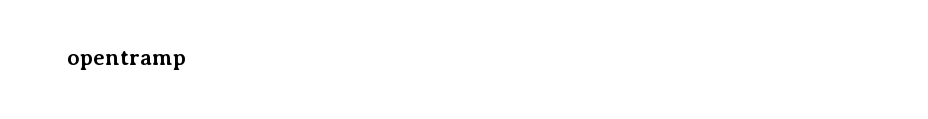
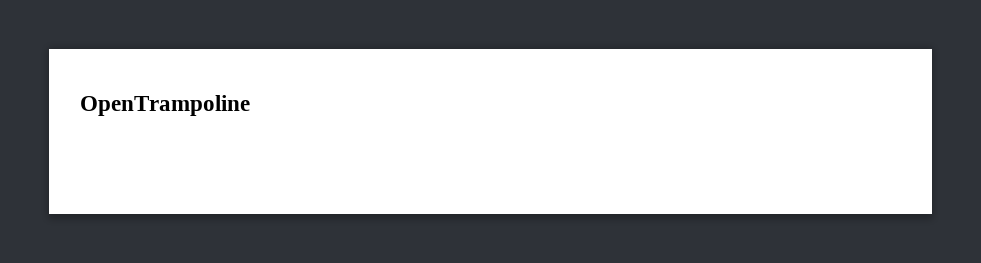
[67,51,186,70] opentramp -> [80,95,250,116] OpenTrampoline

